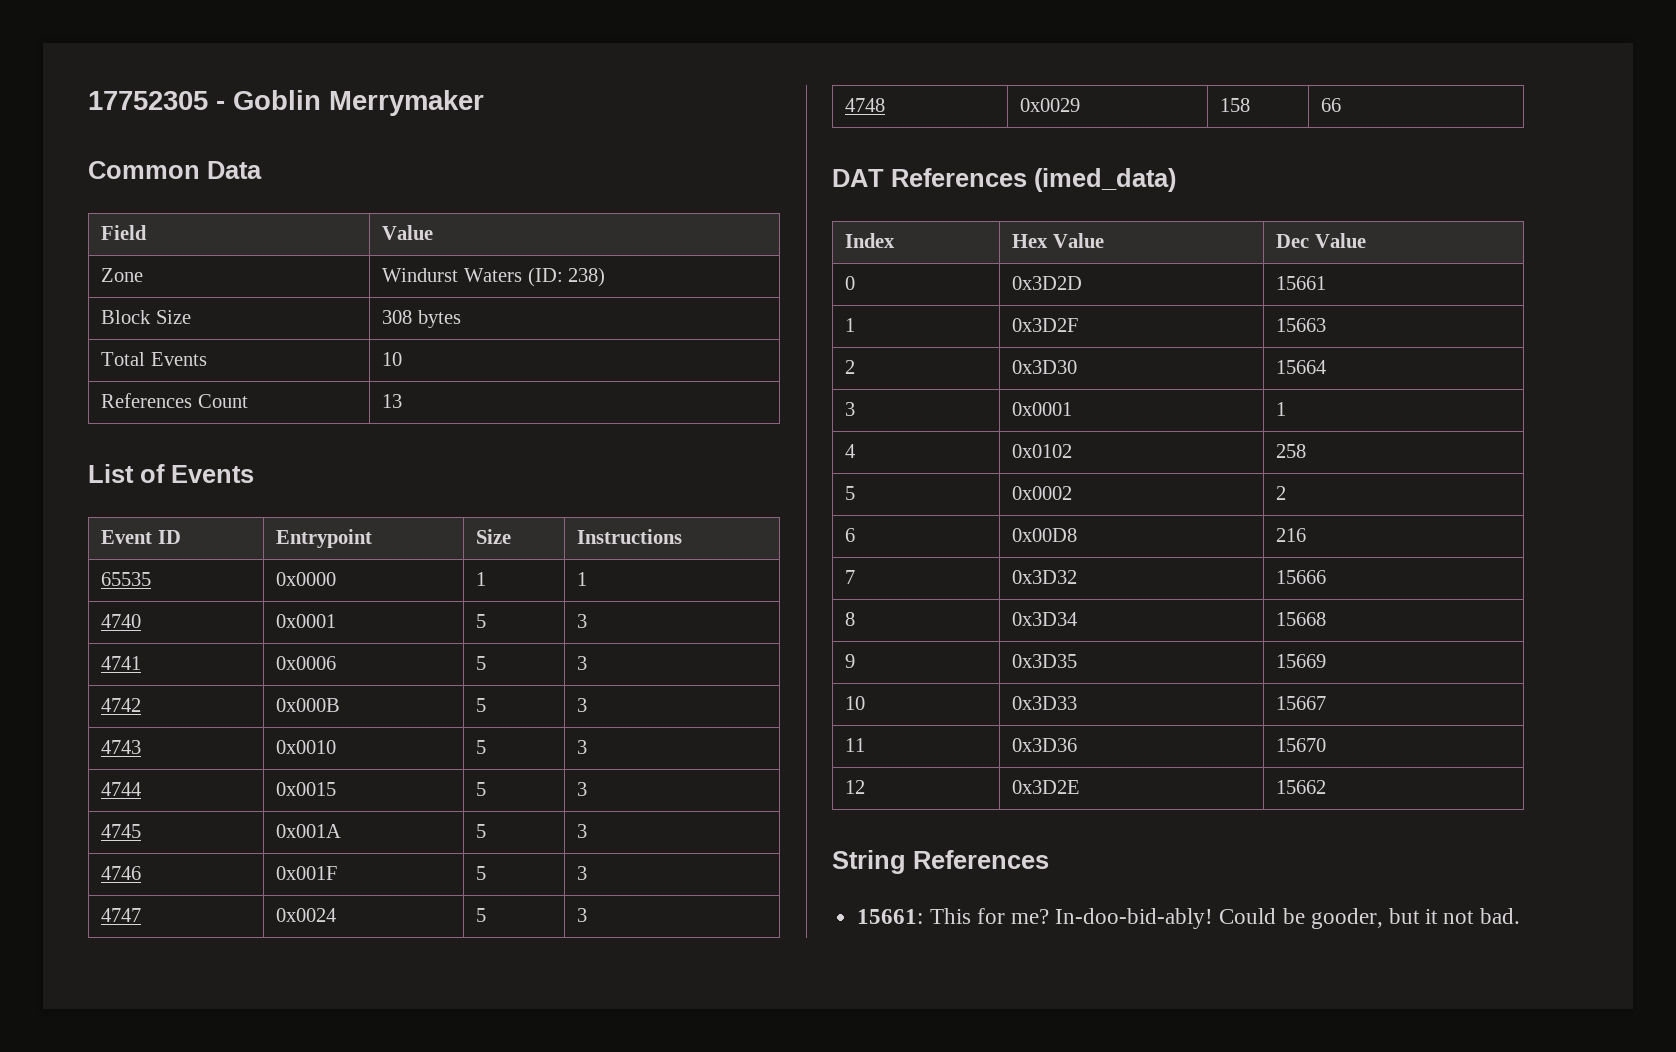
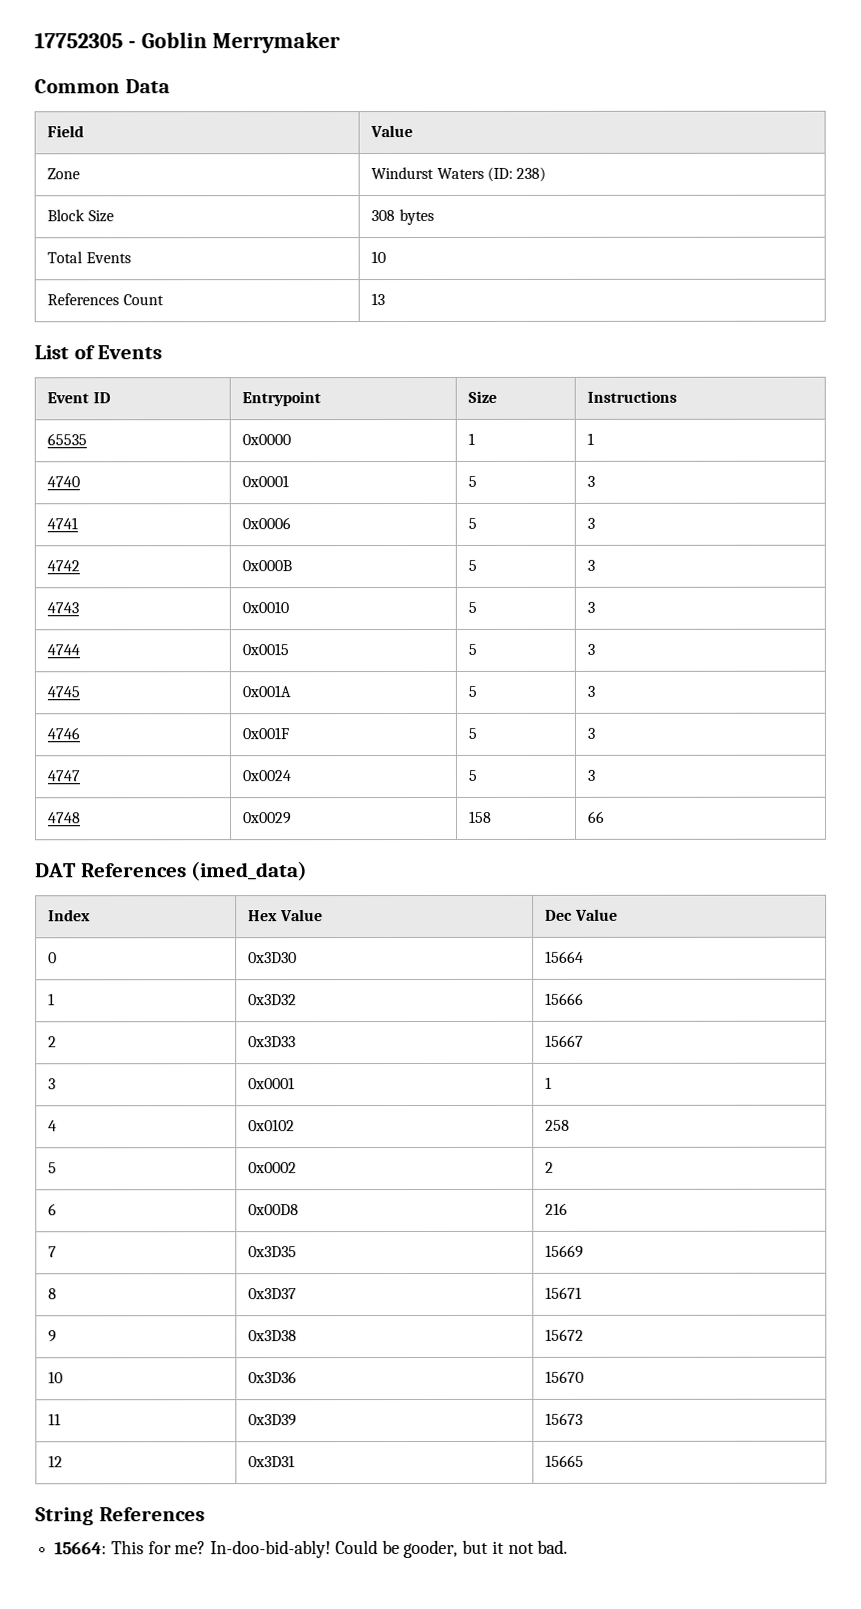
[1012,276,1083,290] [1276,276,1327,290] [845,318,856,332] [1012,318,1079,332] [1276,318,1327,332] 0x3D2D | 15661 // 1 | 0x3D2F | 15663 -> [248,952,298,964] [545,950,585,963] [48,993,56,1006] [248,994,298,1006] [545,992,585,1005] 0x3D30 | 15664 // 1 | 0x3D32 | 15666
[1012,360,1078,374] [1276,360,1327,374] 0x3D30 | 15664 -> [248,1036,297,1048] [545,1034,585,1047] 0x3D33 | 15667
[1012,570,1078,584] [1276,570,1327,584] [845,612,856,626] [1012,612,1078,626] [1276,612,1327,626] [845,654,856,668] [1012,654,1078,668] [1276,654,1327,668] [845,696,866,710] [1012,696,1078,710] [1276,696,1327,710] [845,738,866,752] 0x3D32 | 15666 // 8 | 0x3D34 | 15668 // 9 | 0x3D35 | 15669 // 10 | 0x3D33 | 15667 // 11 -> [248,1246,298,1258] [545,1244,585,1258] [48,1288,58,1300] [248,1288,298,1300] [545,1286,583,1299] [48,1330,58,1343] [248,1330,298,1342] [545,1328,585,1341] [48,1371,64,1384] 0x3D35 | 15669 // 8 | 0x3D37 | 15671 // 9 | 0x3D38 | 15672 // 10
(1327, 745) none -> [48,1413,62,1426] [248,1414,298,1427] [545,1412,584,1425] // 11 | 0x3D39 | 15673
[1012,780,1081,794] [1276,780,1327,794] 0x3D2E | 15662 -> [248,1455,296,1468] [545,1454,585,1467] 0x3D31 | 15665
[857,909,924,924] 15661: -> [54,1541,108,1555] 15664:

